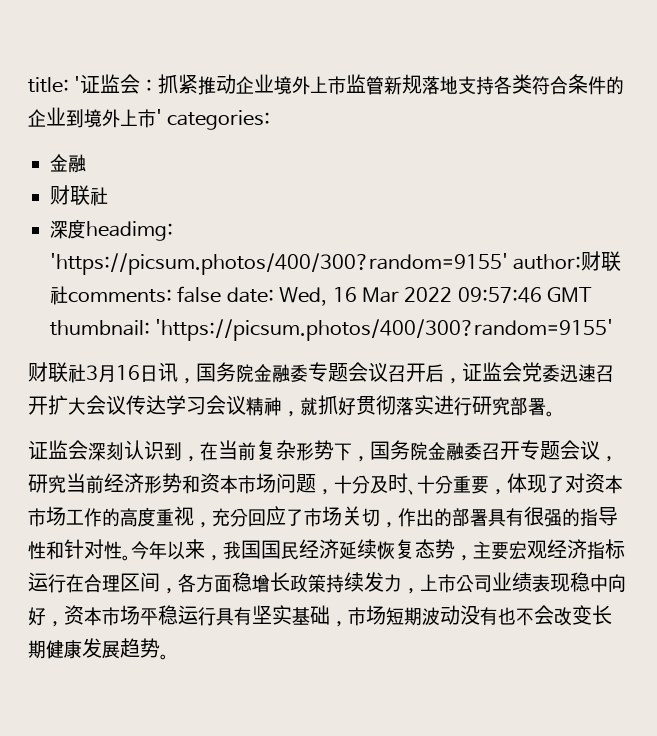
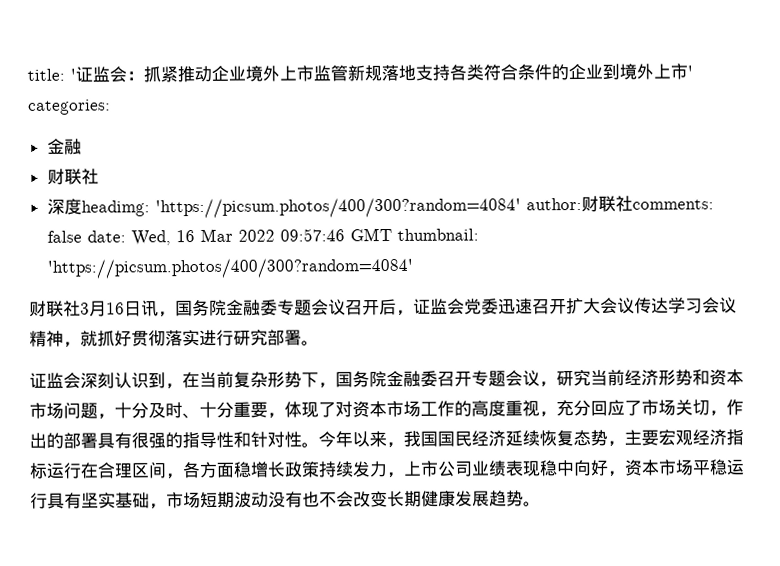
[50,253,508,275] 'https://picsum.photos/400/300?random=9155' -> [154,197,521,219] 'https://picsum.photos/400/300?random=4084'
[155,319,614,341] 'https://picsum.photos/400/300?random=9155' -> [46,257,413,279] 'https://picsum.photos/400/300?random=4084'

